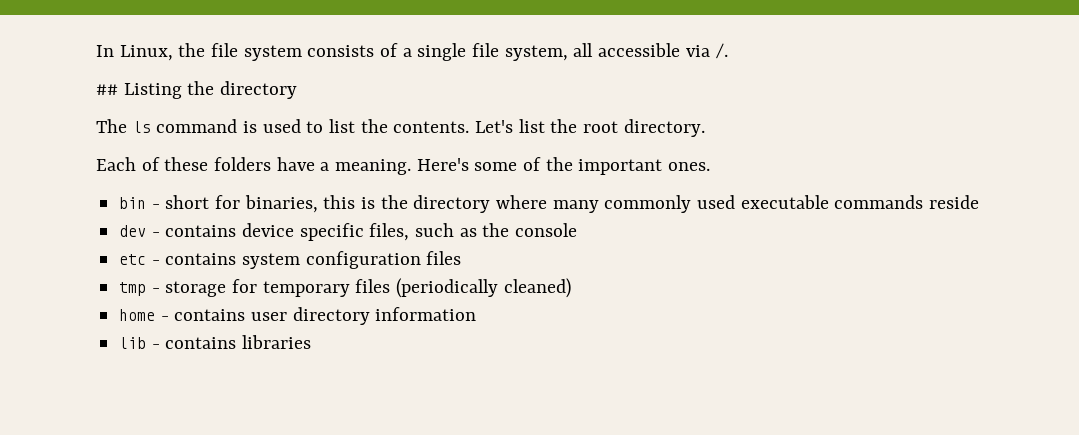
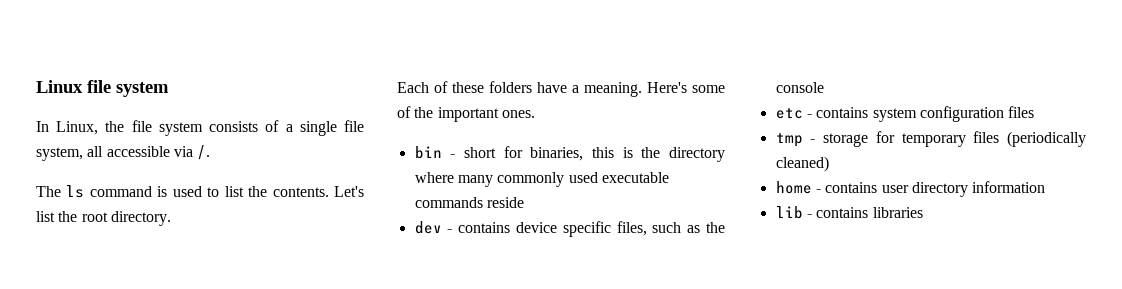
(96, 51) none -> [36,80,169,97] Linux file system //
[96,81,298,99] // ## Listing the directory -> (211, 152) none

